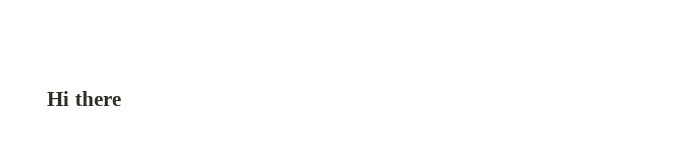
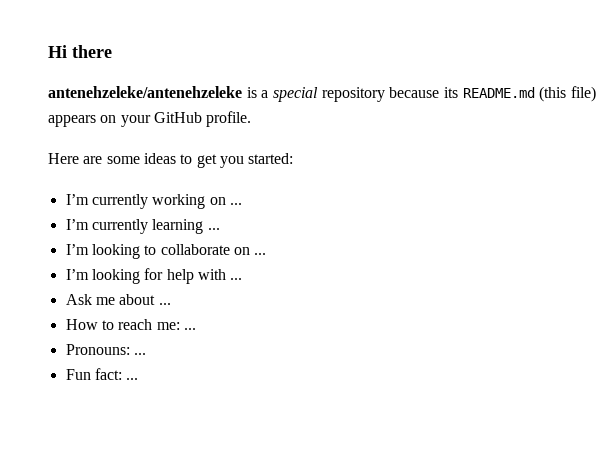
(121, 98) none -> [48,86,597,102] [48,111,252,127] [48,153,294,168] [65,194,242,209] [65,219,220,234] [65,244,267,259] [65,268,243,284] [65,294,171,305] [65,319,196,330] [65,344,146,355] [65,368,139,380] // antenehzeleke/antenehzeleke is a special repository because its README.md (this file) appears on your GitHub profile. // Here are some ideas to get you started: // I’m currently working on ... // I’m currently learning ... // I’m looking to collaborate on ... // I’m looking for help with ... // Ask me about ... // How to reach me: ... // Pronouns: ... // Fun fact: ...

